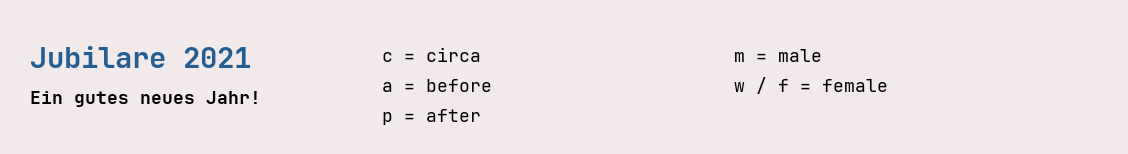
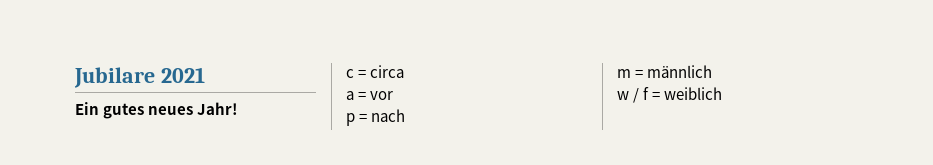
[426,79,492,92] before -> [370,91,394,100] vor
[426,109,481,122] after -> [371,109,406,122] nach
[778,49,822,62] male -> [647,65,713,78] männlich
[822,79,888,92] female -> [664,87,723,100] weiblich

